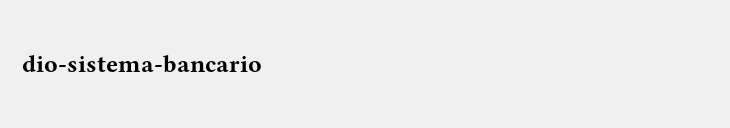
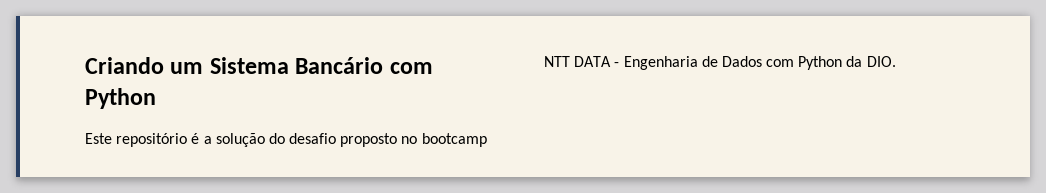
[22,55,262,73] dio-sistema-bancario -> [85,57,433,74] [85,88,156,109] [85,133,487,147] [544,56,896,70] Criando um Sistema Bancário com Python // Este repositório é a solução do desafio proposto no bootcamp NTT DATA - Engenharia de Dados com Python da DIO.

